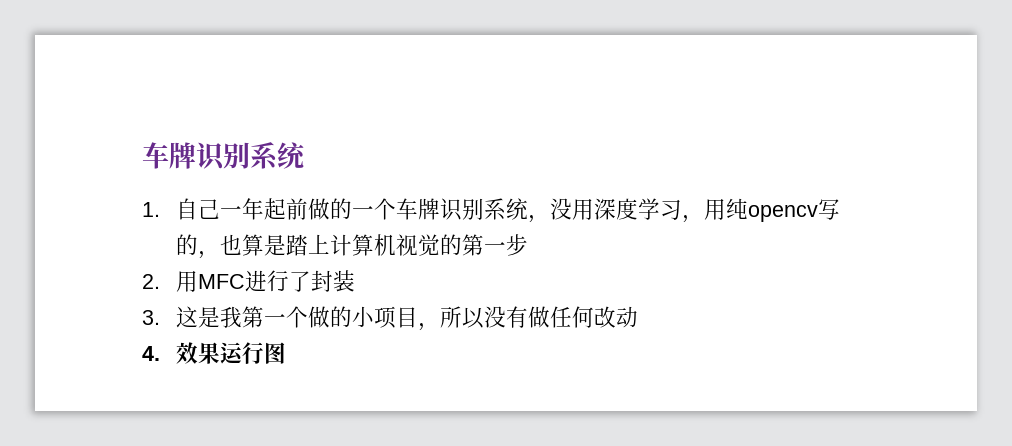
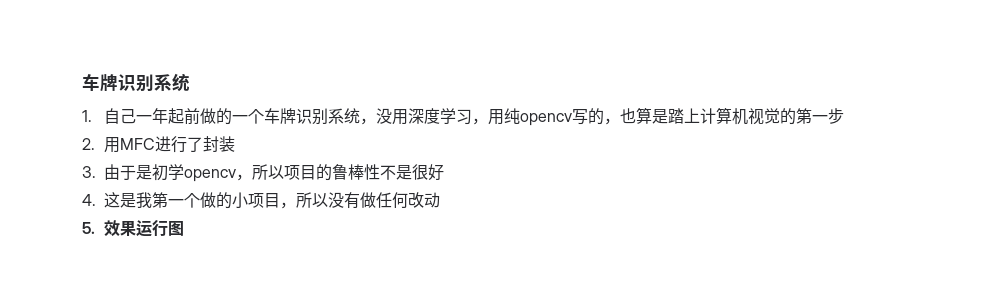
(160, 317) none -> [104,164,445,182] [82,194,96,206] 由于是初学opencv，所以项目的鲁棒性不是很好 // 4.
[142,346,160,361] 4. -> [82,222,95,234] 5.

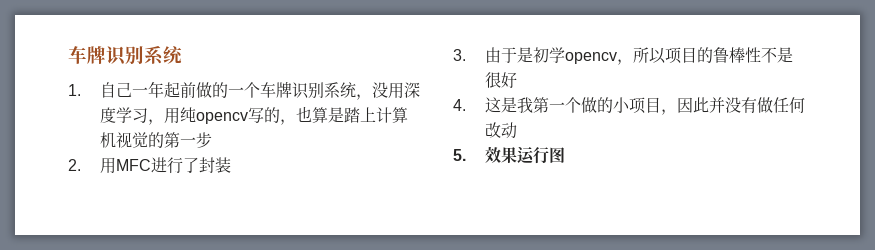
[296,192,329,208] 所以 -> [676,97,725,113] 因此并

